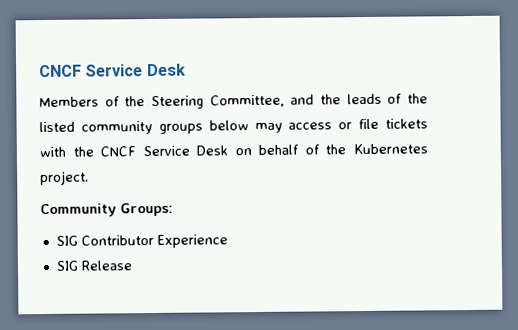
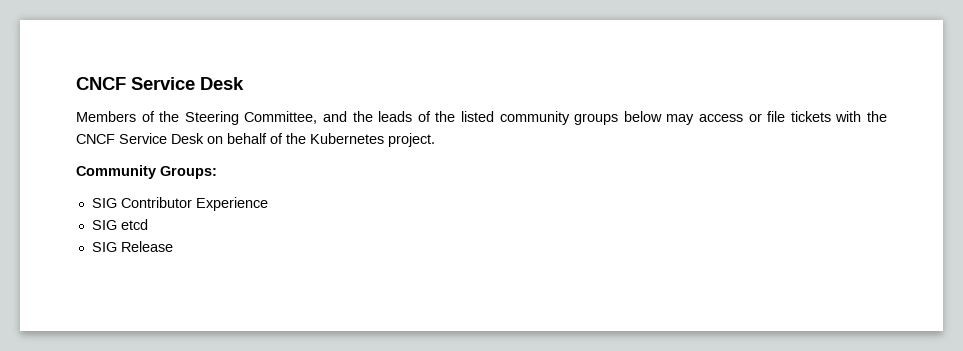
(228, 241) none -> [91,219,148,230] // SIG etcd

